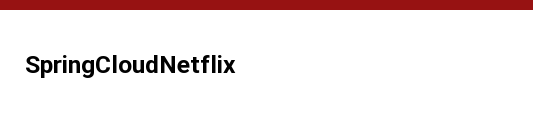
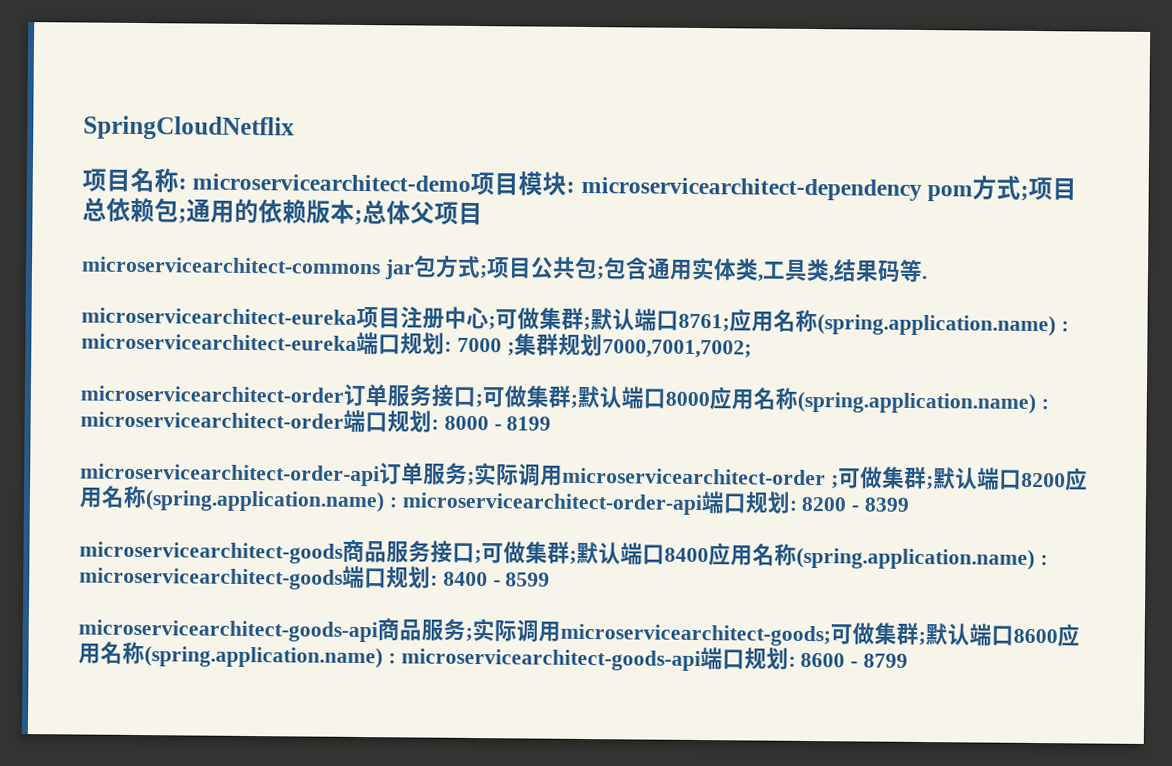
(236, 66) none -> [82,167,1078,202] [82,197,483,226] [81,255,927,283] [81,306,1069,337] [81,331,752,359] [80,383,1049,415] [80,409,552,433] [80,462,1088,492] [79,485,910,516] [79,539,1048,570] [79,565,551,590] [78,618,1080,648] [78,641,909,672] // 项目名称: microservicearchitect-demo项目模块: microservicearchitect-dependency pom方式;项目总依赖包;通用的依赖版本;总体父项目 // microservicearchitect-commons jar包方式;项目公共包;包含通用实体类,工具类,结果码等. // microservicearchitect-eureka项目注册中心;可做集群;默认端口8761;应用名称(spring.application.name) : microservicearchitect-eureka端口规划: 7000 ;集群规划7000,7001,7002; // microservicearchitect-order订单服务接口;可做集群;默认端口8000应用名称(spring.application.name) : microservicearchitect-order端口规划: 8000 - 8199 // microservicearchitect-order-api订单服务;实际调用microservicearchitect-order ;可做集群;默认端口8200应用名称(spring.application.name) : microservicearchitect-order-api端口规划: 8200 - 8399 // microservicearchitect-goods商品服务接口;可做集群;默认端口8400应用名称(spring.application.name) : microservicearchitect-goods端口规划: 8400 - 8599 // microservicearchitect-goods-api商品服务;实际调用microservicearchitect-goods;可做集群;默认端口8600应用名称(spring.application.name) : microservicearchitect-goods-api端口规划: 8600 - 8799

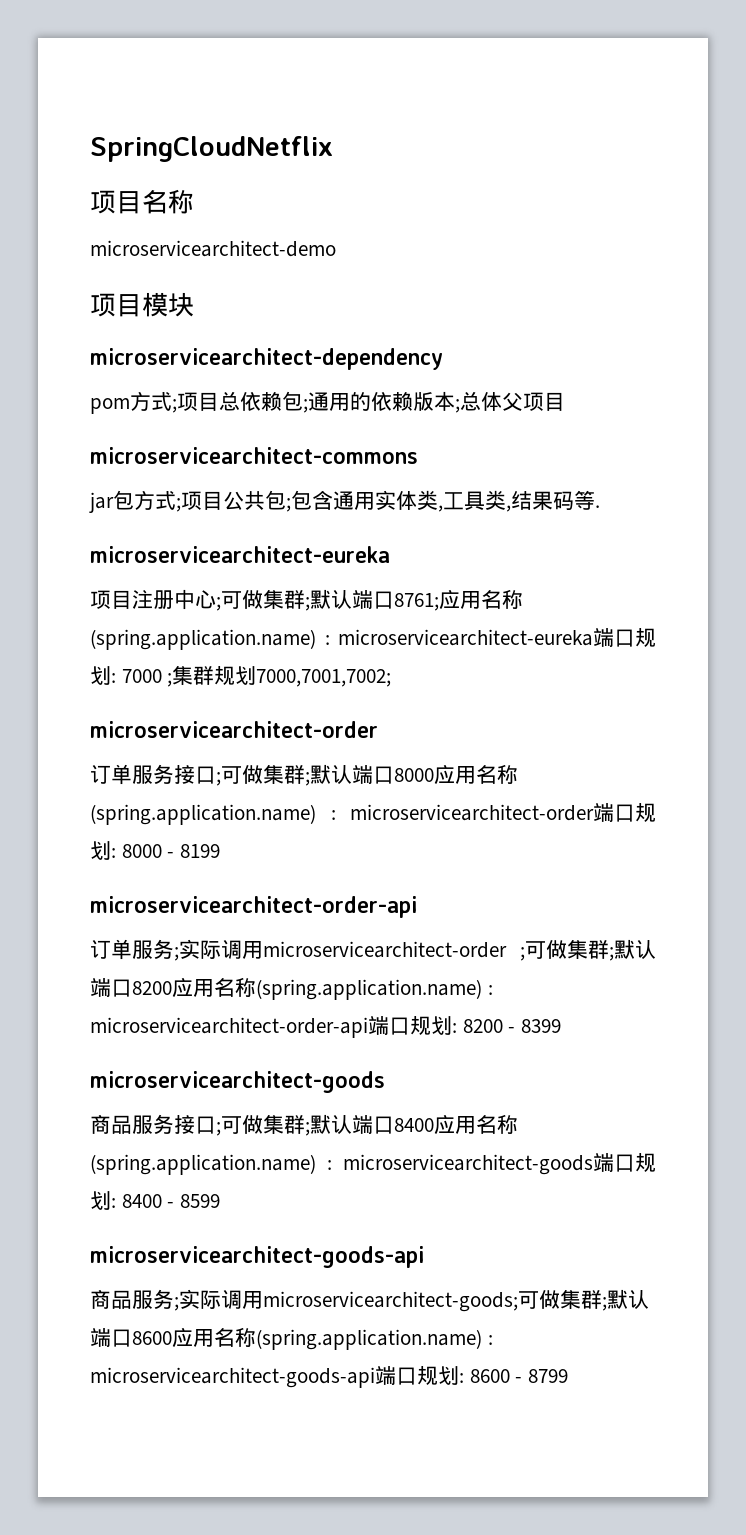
[178,178,187,190] : -> (194, 201) //
(472, 182) none -> (336, 248) //
[566,181,576,193] : -> (194, 304) //
(922, 188) none -> (443, 359) //
(381, 265) none -> (418, 455) //
(357, 316) none -> (390, 554) //
(344, 394) none -> (378, 729) //
(380, 475) none -> (417, 907) //
(343, 552) none -> (385, 1082) //
(378, 631) none -> (424, 1257) //

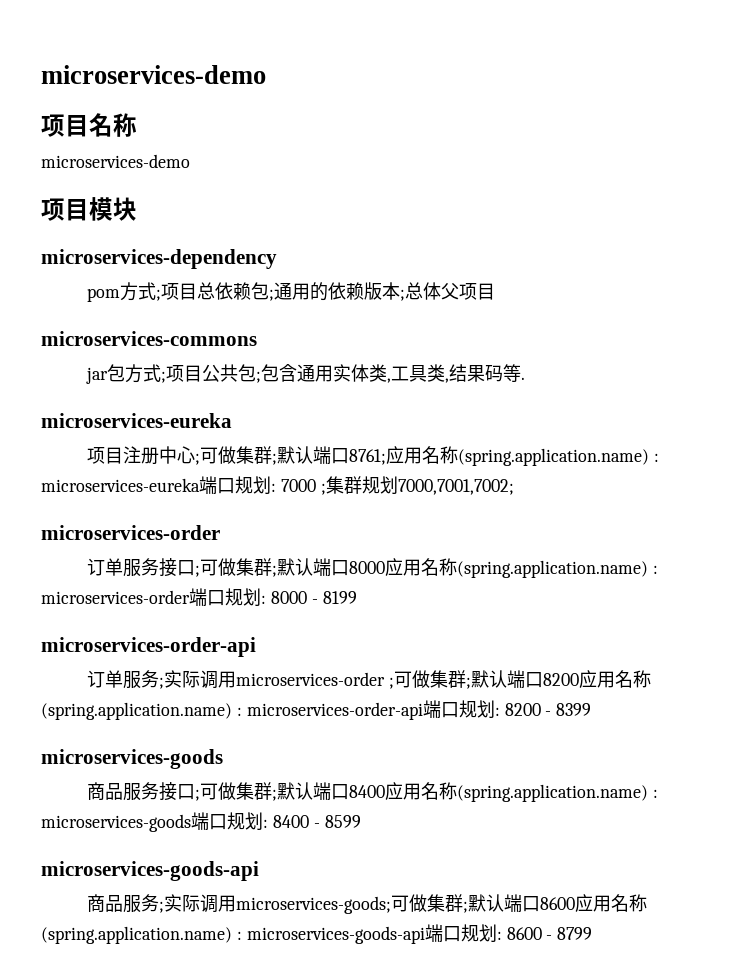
[90,136,333,162] SpringCloudNetflix -> [41,65,266,84] microservices-demo
[90,240,336,257] microservicearchitect-demo -> [41,154,190,168] microservices-demo
[90,348,443,370] microservicearchitect-dependency -> [41,249,277,269] microservices-dependency
[90,447,418,464] microservicearchitect-commons -> [41,331,257,346] microservices-commons
[90,546,390,563] microservicearchitect-eureka -> [41,413,232,428] microservices-eureka
[337,629,593,646] microservicearchitect-eureka -> [41,478,200,492] microservices-eureka
[90,721,378,738] microservicearchitect-order -> [41,525,220,540] microservices-order
[349,804,594,821] microservicearchitect-order -> [41,590,190,604] microservices-order
[90,896,417,918] microservicearchitect-order-api -> [41,637,256,657] microservices-order-api
[263,941,507,958] microservicearchitect-order -> [236,672,386,686] microservices-order
[90,1017,368,1038] microservicearchitect-order-api -> [246,702,423,720] microservices-order-api
[90,1071,385,1093] microservicearchitect-goods -> [41,749,223,769] microservices-goods
[342,1154,593,1175] microservicearchitect-goods -> [41,814,191,832] microservices-goods
[90,1246,424,1268] microservicearchitect-goods-api -> [41,861,259,881] microservices-goods-api
[263,1291,518,1312] microservicearchitect-goods; -> [236,896,392,914] microservices-goods;
[90,1367,375,1388] microservicearchitect-goods-api -> [246,926,425,944] microservices-goods-api

